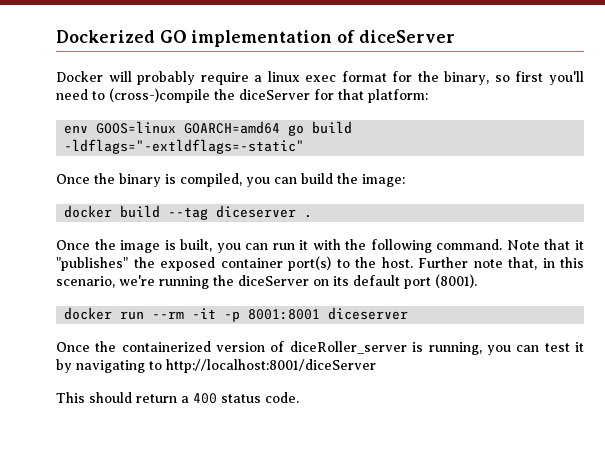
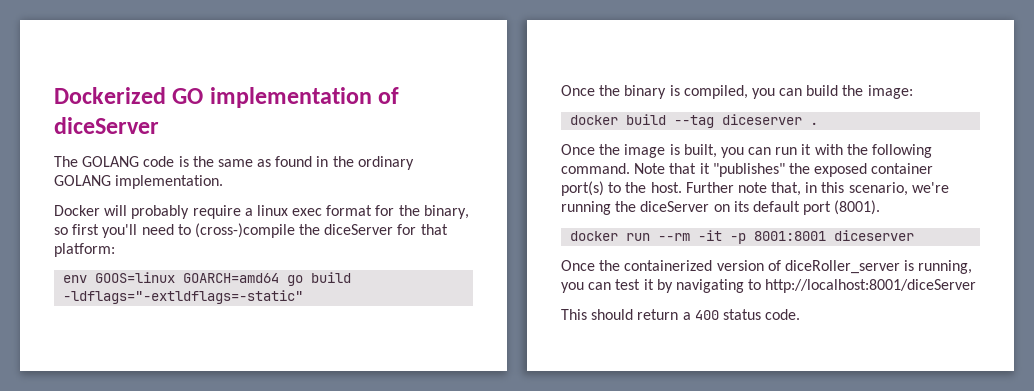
(455, 36) none -> [54,156,414,170] [54,175,224,189] // The GOLANG code is the same as found in the ordinary GOLANG implementation.

